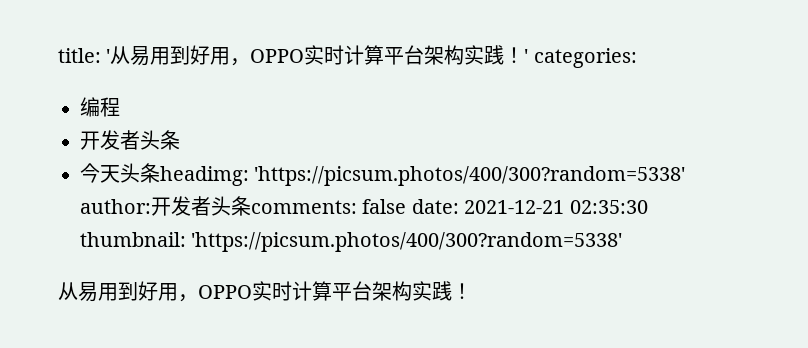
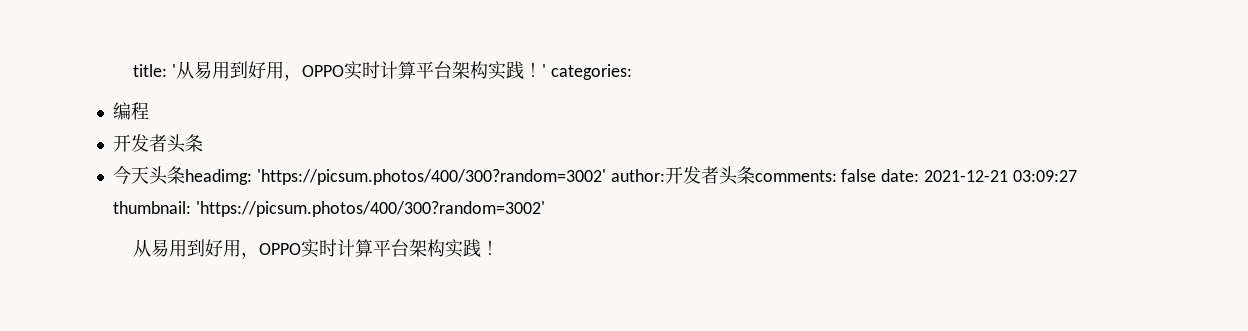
[254,166,686,186] 'https://picsum.photos/400/300?random=5338' -> [256,169,606,185] 'https://picsum.photos/400/300?random=3002'
[569,200,648,214] [80,232,623,252] 02:35:30 thumbnail: 'https://picsum.photos/400/300?random=5338' -> [1012,170,1077,182] [112,201,545,217] 03:09:27 thumbnail: 'https://picsum.photos/400/300?random=3002'

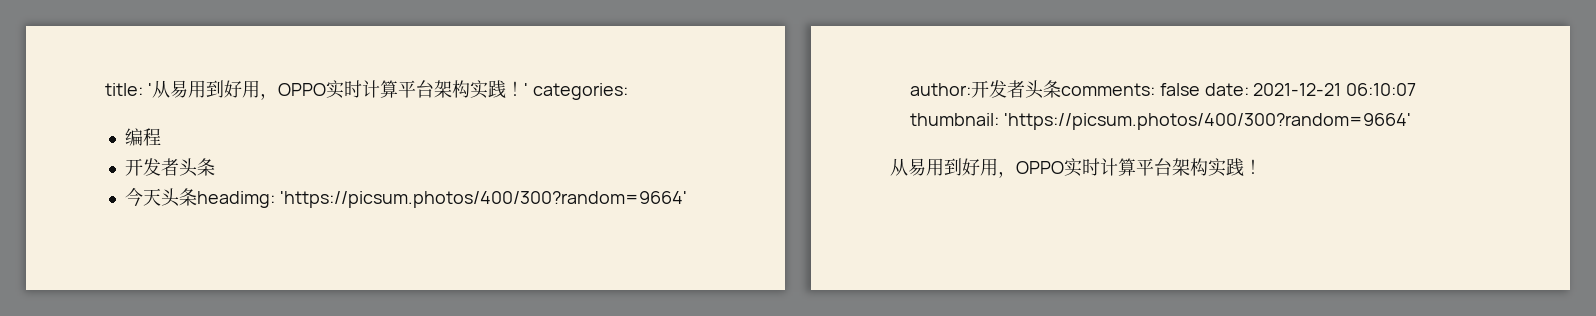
[256,169,606,185] 'https://picsum.photos/400/300?random=3002' -> [279,191,687,208] 'https://picsum.photos/400/300?random=9664'
[1012,170,1077,182] [112,201,545,217] 03:09:27 thumbnail: 'https://picsum.photos/400/300?random=3002' -> [1346,83,1417,96] [909,113,1411,130] 06:10:07 thumbnail: 'https://picsum.photos/400/300?random=9664'

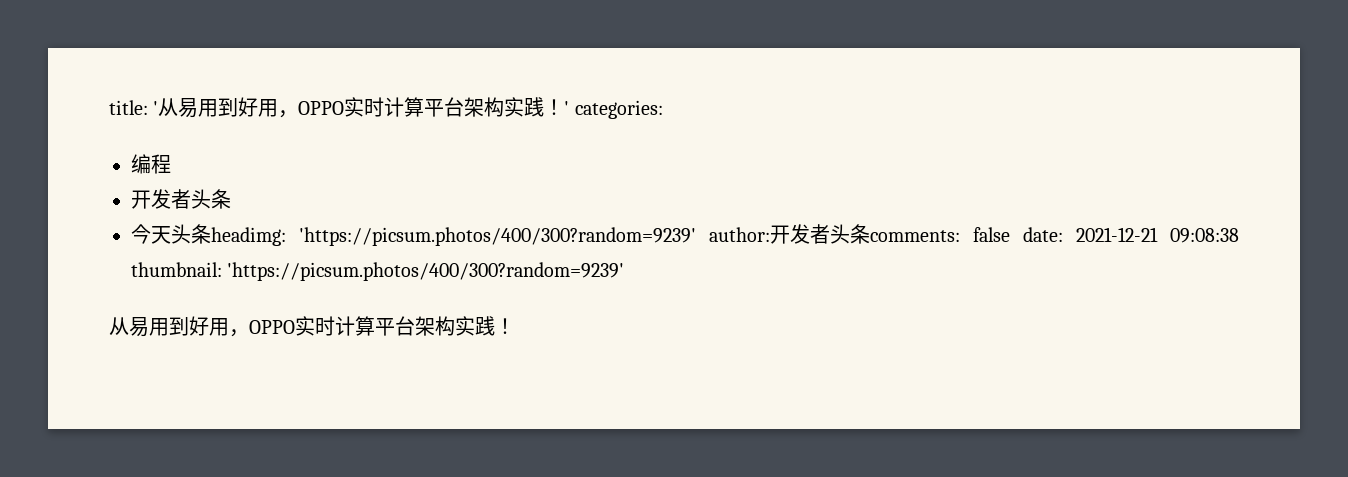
[279,191,687,208] 'https://picsum.photos/400/300?random=9664' -> [299,227,696,246] 'https://picsum.photos/400/300?random=9239'
[1346,83,1417,96] [909,113,1411,130] 06:10:07 thumbnail: 'https://picsum.photos/400/300?random=9664' -> [1170,228,1239,243] [131,262,625,281] 09:08:38 thumbnail: 'https://picsum.photos/400/300?random=9239'

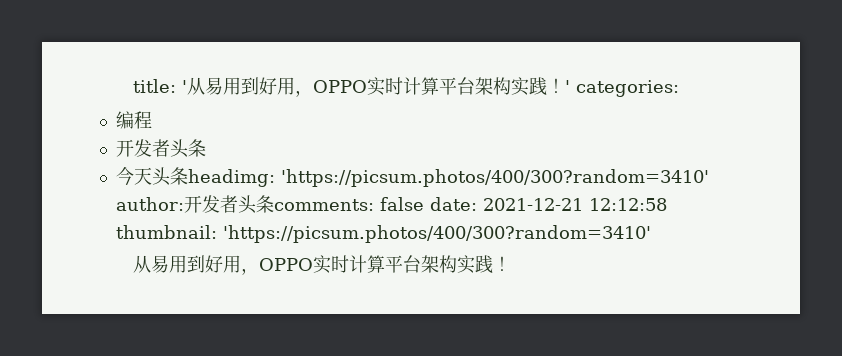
[299,227,696,246] 'https://picsum.photos/400/300?random=9239' -> [280,169,709,187] 'https://picsum.photos/400/300?random=3410'
[1170,228,1239,243] [131,262,625,281] 09:08:38 thumbnail: 'https://picsum.photos/400/300?random=9239' -> [588,198,667,211] [115,225,651,243] 12:12:58 thumbnail: 'https://picsum.photos/400/300?random=3410'

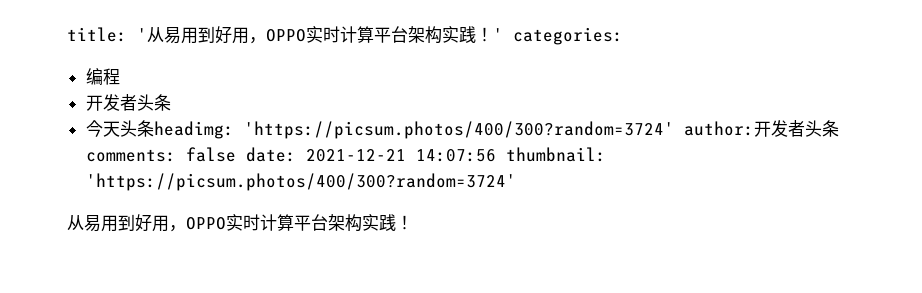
[280,169,709,187] 'https://picsum.photos/400/300?random=3410' -> [243,121,674,139] 'https://picsum.photos/400/300?random=3724'
[588,198,667,211] [115,225,651,243] 12:12:58 thumbnail: 'https://picsum.photos/400/300?random=3410' -> [415,147,606,162] [85,173,516,191] 14:07:56 thumbnail: 'https://picsum.photos/400/300?random=3724'

